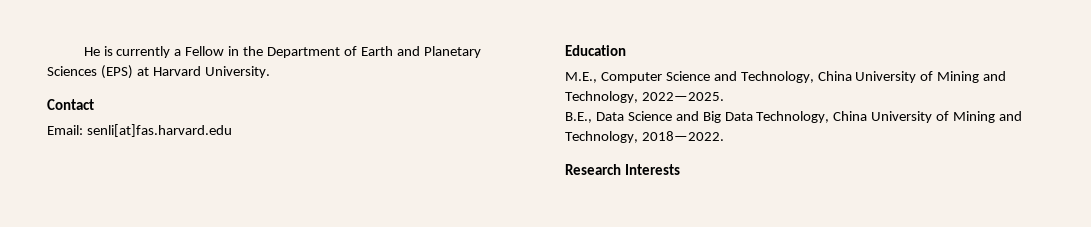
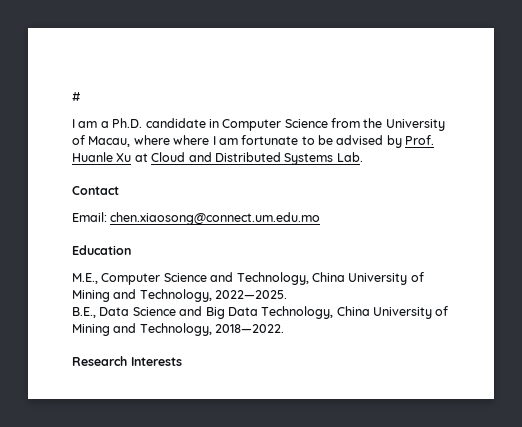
[83,46,481,58] [47,65,270,79] He is currently a Fellow in the Department of Earth and Planetary Sciences (EPS) at Harvard University. -> [72,92,81,101] [72,118,445,131] [72,135,435,148] [72,152,363,165] # // I am a Ph.D. candidate in Computer Science from the University of Macau, where where I am fortunate to be advised by Prof. Huanle Xu at Cloud and Distributed Systems Lab.
[86,124,232,137] senli[at]fas.harvard.edu -> [110,212,321,225] chen.xiaosong@connect.um.edu.mo

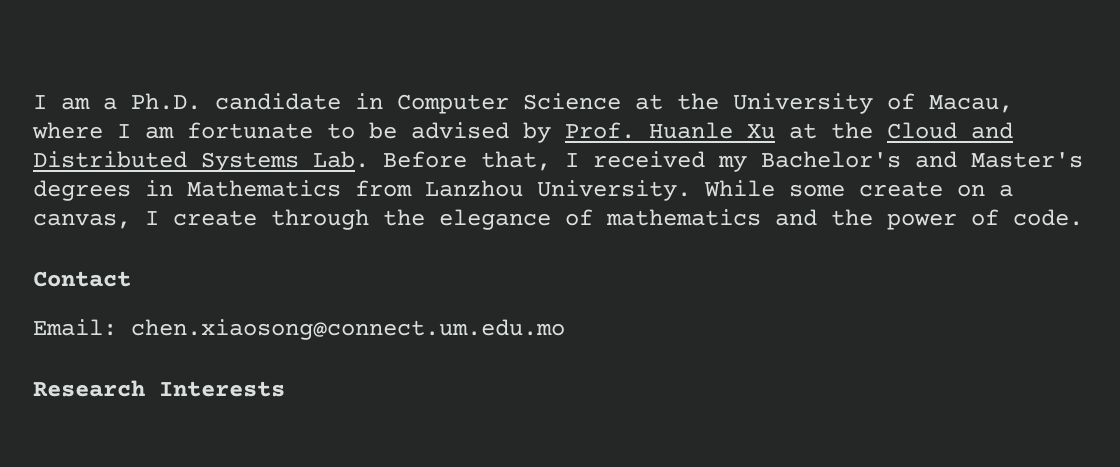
[72,92,81,101] # // -> (33, 102) none
[331,118,360,128] from -> [635,94,663,110] at
[173,135,210,145] where -> (103, 130) none
(148, 157) none -> [831,122,873,139] the
[72,186,119,195] [72,212,321,225] [72,245,131,255] [72,272,424,285] [72,289,288,302] [72,306,449,319] [72,323,285,336] // Contact // Email: chen.xiaosong@connect.um.edu.mo // Education // M.E., Computer Science and Technology, China University of Mining and Technology, 2022—2025. // B.E., Data Science and Big Data Technology, China University of Mining and Technology, 2018—2022. -> [383,151,1083,172] [33,180,1013,201] [33,209,1083,230] [33,271,131,287] [33,319,565,340] Before that, I received my Bachelor's and Master's degrees in Mathematics from Lanzhou University. While some create on a canvas, I create through the elegance of mathematics and the power of code. // Contact // Email: chen.xiaosong@connect.um.edu.mo

